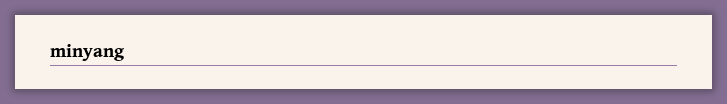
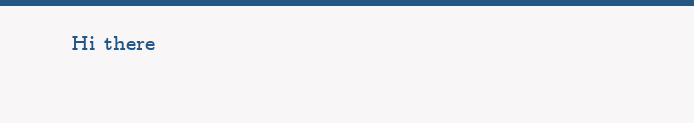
[50,44,125,61] minyang -> [71,36,155,50] Hi there

